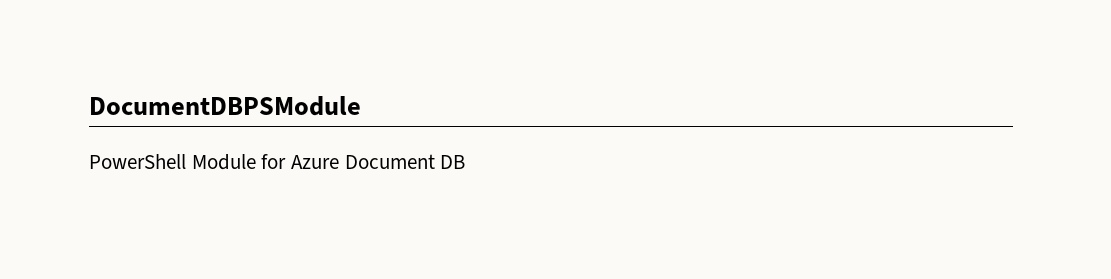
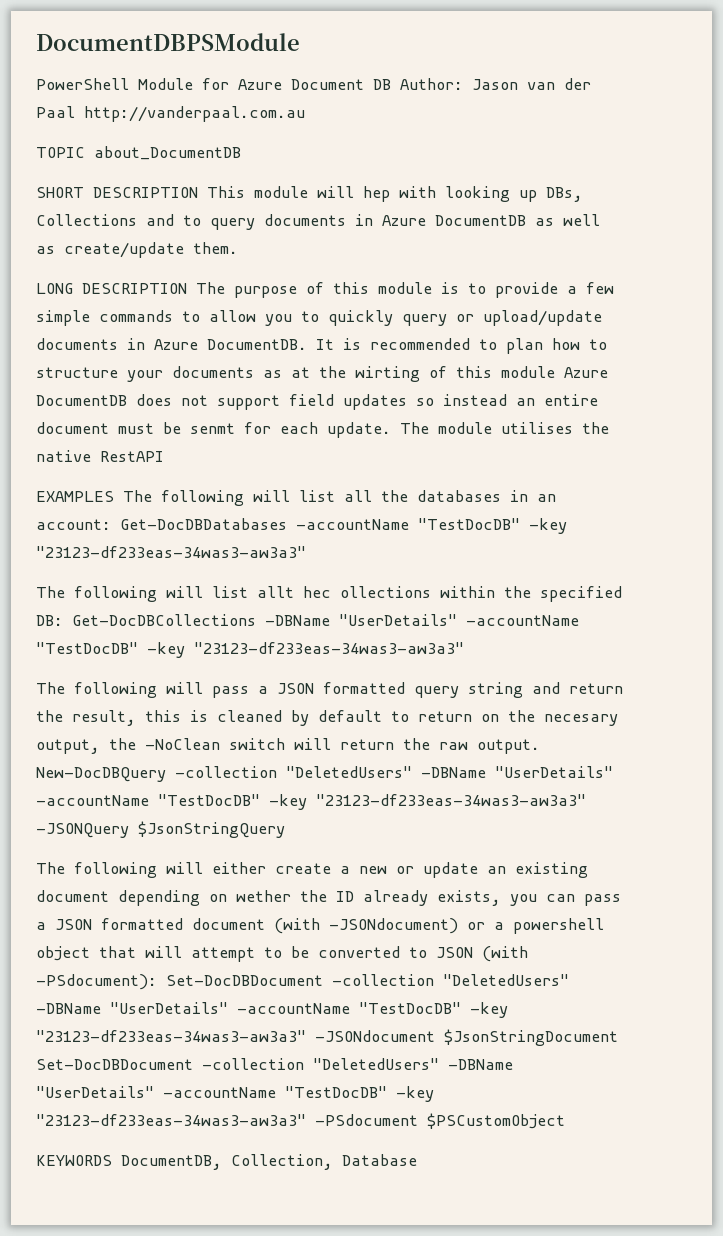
(466, 162) none -> [400,78,591,90] [36,106,305,122] [36,146,241,160] [36,186,583,202] [36,214,600,230] [36,242,238,258] [36,282,614,298] [36,310,602,326] [36,338,607,354] [36,366,608,382] [36,394,598,410] [36,422,609,438] [36,450,164,462] [36,490,556,506] [36,518,567,534] [36,546,306,558] [36,586,622,602] [36,614,579,626] [36,642,464,658] [36,682,623,698] [36,710,618,726] [36,738,540,754] [36,766,613,782] [36,794,586,810] [36,821,285,838] [36,862,588,878] [36,890,621,906] [36,918,604,934] [36,946,528,962] [36,974,569,990] [36,1002,508,1018] [36,1029,618,1046] [36,1058,513,1070] [36,1086,434,1102] [36,1113,565,1129] [36,1154,417,1170] Author: Jason van der Paal http://vanderpaal.com.au // TOPIC about_DocumentDB // SHORT DESCRIPTION This module will hep with looking up DBs, Collections and to query documents in Azure DocumentDB as well as create/update them. // LONG DESCRIPTION The purpose of this module is to provide a few simple commands to allow you to quickly query or upload/update documents in Azure DocumentDB. It is recommended to plan how to structure your documents as at the wirting of this module Azure DocumentDB does not support field updates so instead an entire document must be senmt for each update. The module utilises the native RestAPI // EXAMPLES The following will list all the databases in an account: Get-DocDBDatabases -accountName "TestDocDB" -key "23123-df233eas-34was3-aw3a3" // The following will list allt hec ollections within the specified DB: Get-DocDBCollections -DBName "UserDetails" -accountName "TestDocDB" -key "23123-df233eas-34was3-aw3a3" // The following will pass a JSON formatted query string and return the result, this is cleaned by default to return on the necesary output, the -NoClean switch will return the raw output. New-DocDBQuery -collection "DeletedUsers" -DBName "UserDetails" -accountName "TestDocDB" -key "23123-df233eas-34was3-aw3a3" -JSONQuery $JsonStringQuery // The following will either create a new or update an existing document depending on wether the ID already exists, you can pass a JSON formatted document (with -JSONdocument) or a powershell object that will attempt to be converted to JSON (with -PSdocument): Set-DocDBDocument -collection "DeletedUsers" -DBName "UserDetails" -accountName "TestDocDB" -key "23123-df233eas-34was3-aw3a3" -JSONdocument $JsonStringDocument Set-DocDBDocument -collection "DeletedUsers" -DBName "UserDetails" -accountName "TestDocDB" -key "23123-df233eas-34was3-aw3a3" -PSdocument $PSCustomObject // KEYWORDS DocumentDB, Collection, Database

